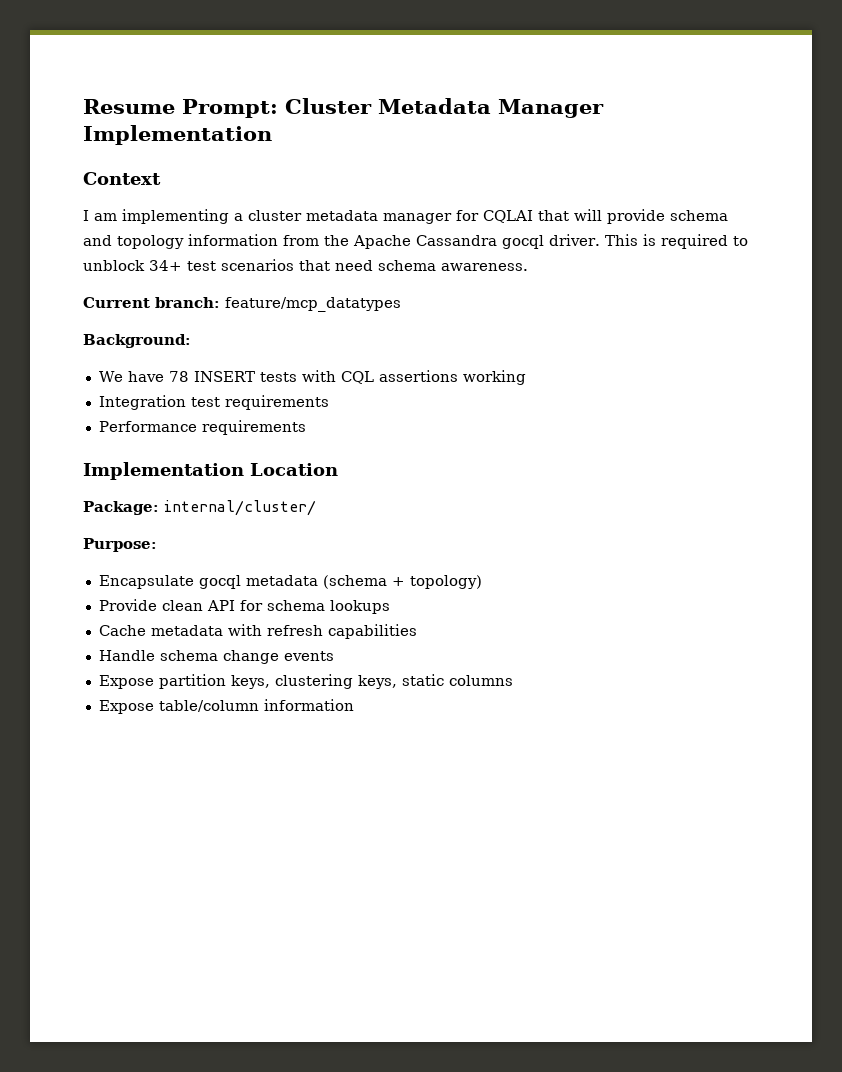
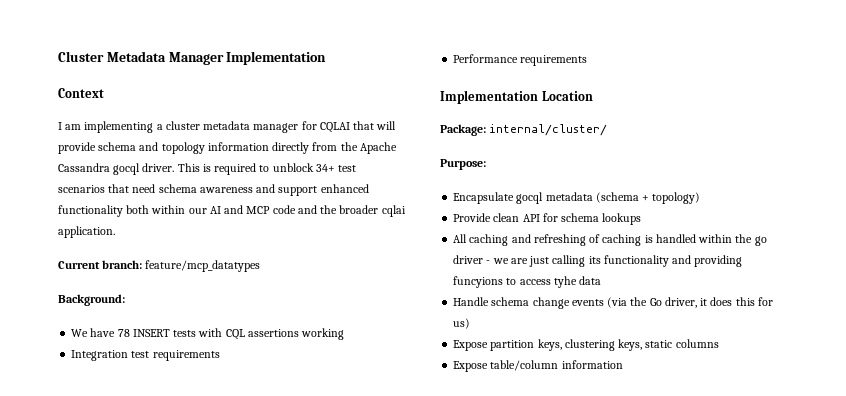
[83,99,278,118] Resume Prompt: -> (58, 56) none
(278, 240) none -> [272,142,310,154] directly
[441,263,528,271] awareness. -> [199,184,369,196] [58,205,406,217] [58,226,115,238] awareness and support enhanced functionality both within our AI and MCP code and the broader cqlai application.
[98,624,417,639] [98,650,334,664] Cache metadata with refresh capabilities // Handle schema change events -> [453,234,767,246] [453,255,743,267] [453,276,602,288] [453,297,773,309] [453,318,471,329] All caching and refreshing of caching is handled within the go driver - we are just calling its functionality and providing funcyions to access tyhe data // Handle schema change events (via the Go driver, it does this for us)

